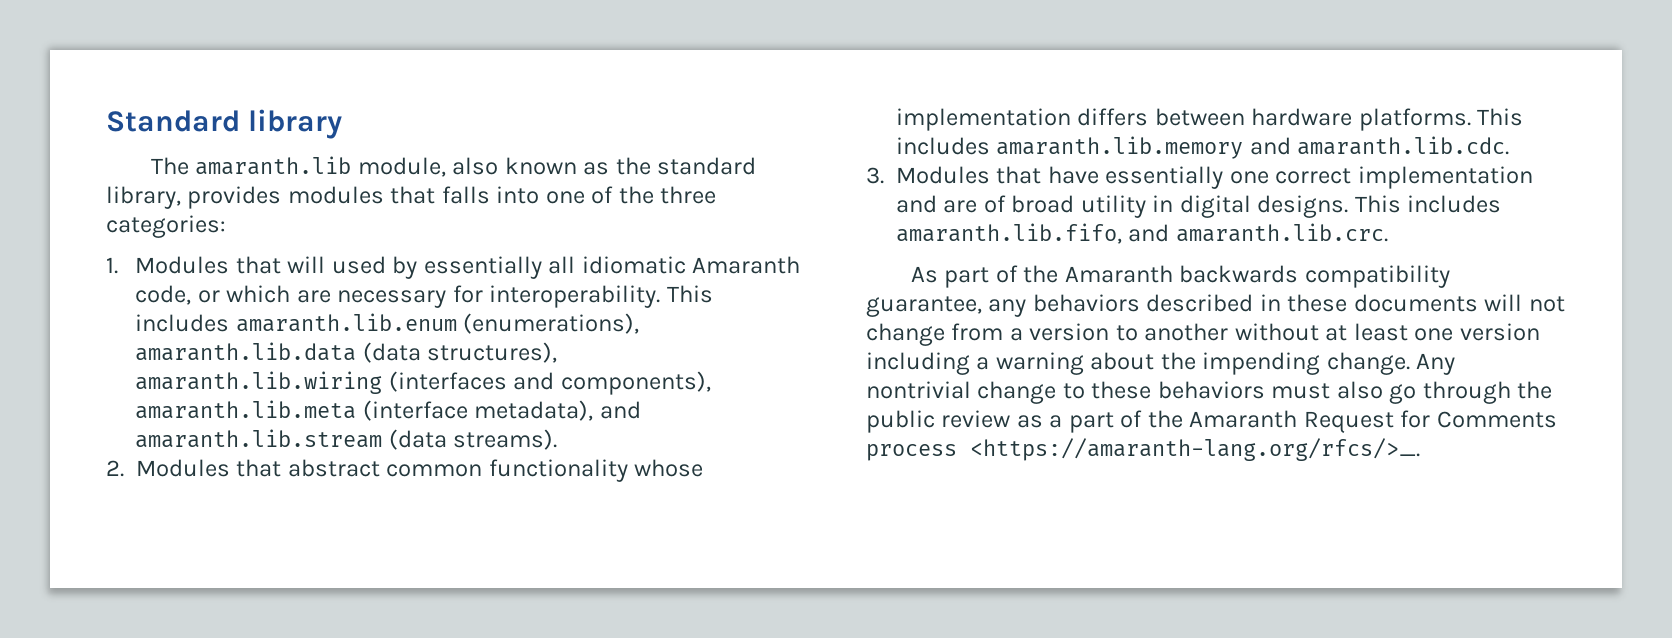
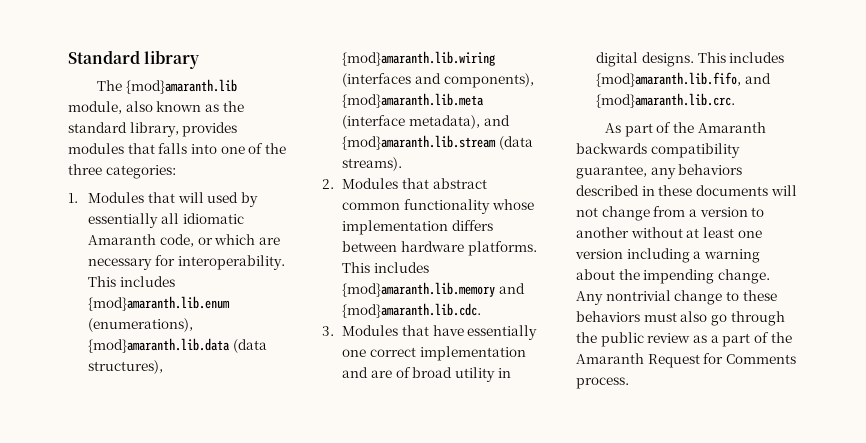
[195,156,352,175] amaranth.lib -> [125,79,237,94] {mod}amaranth.lib
[235,313,640,334] [135,342,357,361] amaranth.lib.enum (enumerations), amaranth.lib.data -> [88,296,231,311] [88,318,194,332] [88,338,231,353] {mod}amaranth.lib.enum (enumerations), {mod}amaranth.lib.data
[135,371,383,394] amaranth.lib.wiring -> [342,51,496,66] {mod}amaranth.lib.wiring
[135,400,357,419] amaranth.lib.meta -> [342,93,485,108] {mod}amaranth.lib.meta
[135,429,383,448] amaranth.lib.stream -> [342,135,497,150] {mod}amaranth.lib.stream
[996,136,1510,159] amaranth.lib.memory and amaranth.lib.cdc. -> [342,282,525,297] [342,303,482,318] {mod}amaranth.lib.memory and {mod}amaranth.lib.cdc.
[896,223,1388,244] amaranth.lib.fifo, and amaranth.lib.crc. -> [596,72,771,87] [596,93,736,108] {mod}amaranth.lib.fifo, and {mod}amaranth.lib.crc.
[866,438,1420,461] process <https://amaranth-lang.org/rfcs/>_. -> [576,377,629,389] process.

